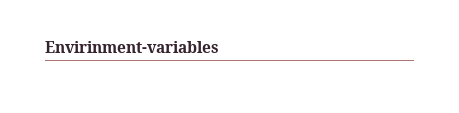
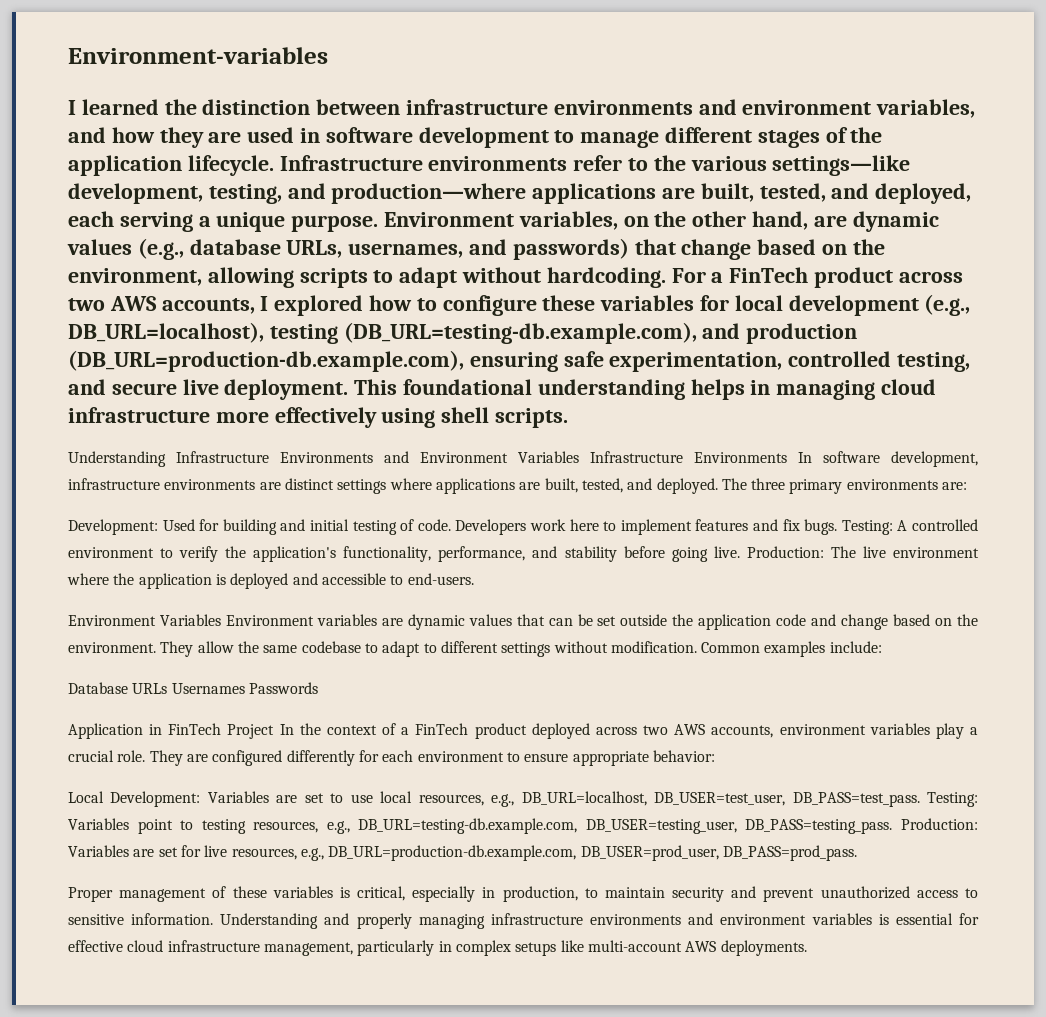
[45,41,219,53] Envirinment-variables -> [68,47,328,64] [68,99,976,118] [68,127,883,148] [68,155,911,176] [68,183,972,204] [68,211,939,232] [67,238,885,260] [68,267,963,288] [68,294,971,316] [68,322,858,344] [68,350,971,372] [68,379,937,400] [68,407,569,428] [68,451,978,467] [68,478,968,494] [68,519,979,535] [68,546,980,562] [67,573,474,589] [68,614,978,630] [68,641,882,657] [68,682,318,694] [68,723,978,739] [68,750,715,766] [68,791,978,807] [68,818,978,834] [68,845,857,861] [68,886,978,902] [68,913,980,929] [68,940,807,956] Environment-variables // I learned the distinction between infrastructure environments and environment variables, and how they are used in software development to manage different stages of the application lifecycle. Infrastructure environments refer to the various settings—like development, testing, and production—where applications are built, tested, and deployed, each serving a unique purpose. Environment variables, on the other hand, are dynamic values (e.g., database URLs, usernames, and passwords) that change based on the environment, allowing scripts to adapt without hardcoding. For a FinTech product across two AWS accounts, I explored how to configure these variables for local development (e.g., DB_URL=localhost), testing (DB_URL=testing-db.example.com), and production (DB_URL=production-db.example.com), ensuring safe experimentation, controlled testing, and secure live deployment. This foundational understanding helps in managing cloud infrastructure more effectively using shell scripts. // Understanding Infrastructure Environments and Environment Variables Infrastructure Environments In software development, infrastructure environments are distinct settings where applications are built, tested, and deployed. The three primary environments are: // Development: Used for building and initial testing of code. Developers work here to implement features and fix bugs. Testing: A controlled environment to verify the application's functionality, performance, and stability before going live. Production: The live environment where the application is deployed and accessible to end-users. // Environment Variables Environment variables are dynamic values that can be set outside the application code and change based on the environment. They allow the same codebase to adapt to different settings without modification. Common examples include: // Database URLs Usernames Passwords // Application in FinTech Project In the context of a FinTech product deployed across two AWS accounts, environment variables play a crucial role. They are configured differently for each environment to ensure appropriate behavior: // Local Development: Variables are set to use local resources, e.g., DB_URL=localhost, DB_USER=test_user, DB_PASS=test_pass. Testing: Variables point to testing resources, e.g., DB_URL=testing-db.example.com, DB_USER=testing_user, DB_PASS=testing_pass. Production: Variables are set for live resources, e.g., DB_URL=production-db.example.com, DB_USER=prod_user, DB_PASS=prod_pass. // Proper management of these variables is critical, especially in production, to maintain security and prevent unauthorized access to sensitive information. Understanding and properly managing infrastructure environments and environment variables is essential for effective cloud infrastructure management, particularly in complex setups like multi-account AWS deployments.

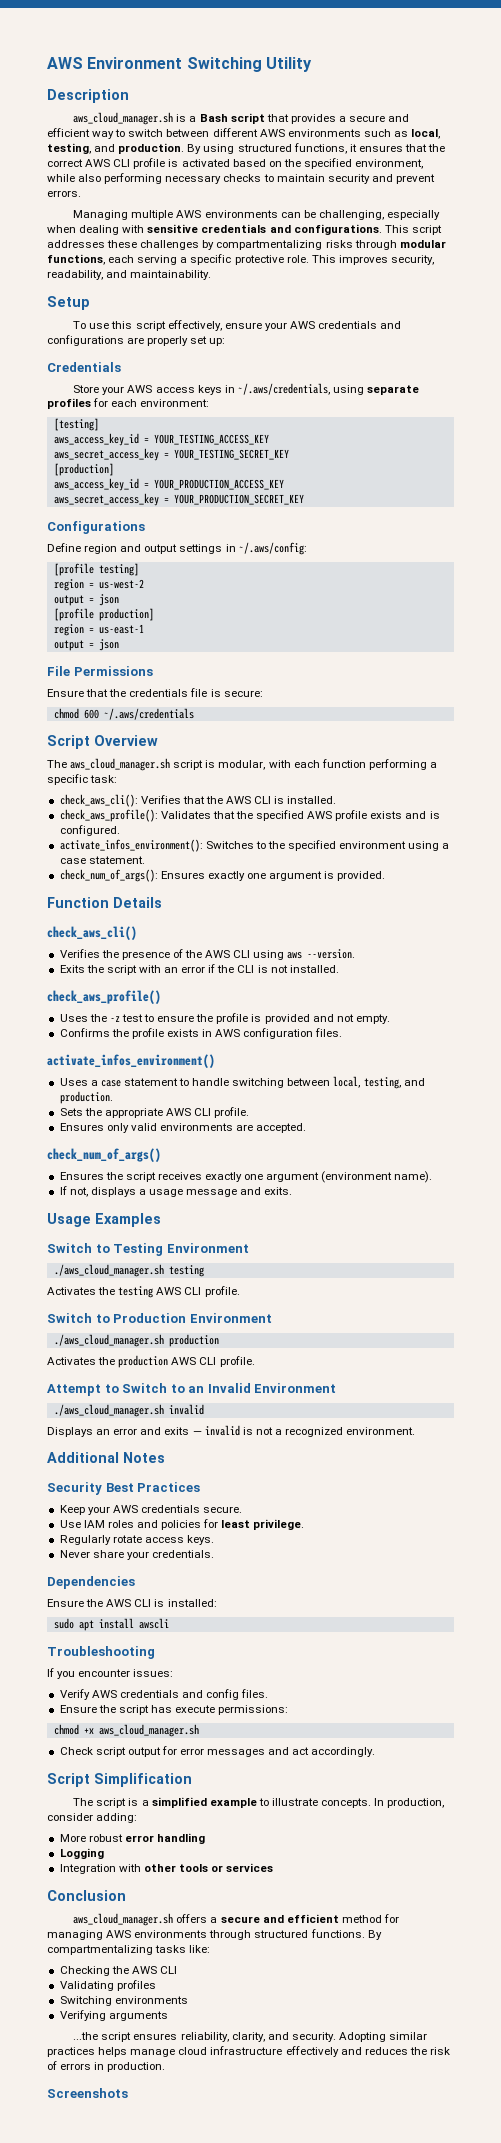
[68,47,328,64] [68,99,976,118] [68,127,883,148] [68,155,911,176] [68,183,972,204] [68,211,939,232] [67,238,885,260] [68,267,963,288] [68,294,971,316] [68,322,858,344] [68,350,971,372] [68,379,937,400] [68,407,569,428] [68,451,978,467] [68,478,968,494] [68,519,979,535] [68,546,980,562] [67,573,474,589] [68,614,978,630] [68,641,882,657] [68,682,318,694] [68,723,978,739] [68,750,715,766] [68,791,978,807] [68,818,978,834] [68,845,857,861] [68,886,578,902] Environment-variables // I learned the distinction between infrastructure environments and environment variables, and how they are used in software development to manage different stages of the application lifecycle. Infrastructure environments refer to the various settings—like development, testing, and production—where applications are built, tested, and deployed, each serving a unique purpose. Environment variables, on the other hand, are dynamic values (e.g., database URLs, usernames, and passwords) that change based on the environment, allowing scripts to adapt without hardcoding. For a FinTech product across two AWS accounts, I explored how to configure these variables for local development (e.g., DB_URL=localhost), testing (DB_URL=testing-db.example.com), and production (DB_URL=production-db.example.com), ensuring safe experimentation, controlled testing, and secure live deployment. This foundational understanding helps in managing cloud infrastructure more effectively using shell scripts. // Understanding Infrastructure Environments and Environment Variables Infrastructure Environments In software development, infrastructure environments are distinct settings where applications are built, tested, and deployed. The three primary environments are: // Development: Used for building and initial testing of code. Developers work here to implement features and fix bugs. Testing: A controlled environment to verify the application's functionality, performance, and stability before going live. Production: The live environment where the application is deployed and accessible to end-users. // Environment Variables Environment variables are dynamic values that can be set outside the application code and change based on the environment. They allow the same codebase to adapt to different settings without modification. Common examples include: // Database URLs Usernames Passwords // Application in FinTech Project In the context of a FinTech product deployed across two AWS accounts, environment variables play a crucial role. They are configured differently for each environment to ensure appropriate behavior: // Local Development: Variables are set to use local resources, e.g., DB_URL=localhost, DB_USER=test_user, DB_PASS=test_pass. Testing: Variables point to testing resources, e.g., DB_URL=testing-db.example.com, DB_USER=testing_user, DB_PASS=testing_pass. Production: Variables are set for live resources, e.g., DB_URL=production-db.example.com, DB_USER=prod_user, DB_PASS=prod_pass. // Proper management of these variables is critical, especially in production, -> [47,57,312,72] [47,89,129,103] [73,112,410,125] [47,128,441,139] [47,143,446,154] [47,158,424,169] [47,173,262,184] AWS Environment Switching Utility // Description // aws_cloud_manager.sh is a Bash script that provides a secure and efficient way to switch between different AWS environments such as local, testing, and production. By using structured functions, it ensures that the correct AWS CLI profile is activated based on the specified environment, while also performing necessary checks
[820,886,978,899] [68,913,980,929] [68,940,807,956] unauthorized access to sensitive information. Understanding and properly managing infrastructure environments and environment variables is essential for effective cloud infrastructure management, particularly in complex setups like multi-account AWS deployments. -> [47,190,81,197] [73,210,440,220] [47,224,442,235] [47,240,446,250] [47,254,434,265] [47,270,212,280] [47,296,90,310] [73,320,402,331] [47,335,226,346] [47,362,121,372] [73,383,420,395] [47,398,210,409] [53,418,99,431] [53,433,269,446] [53,448,289,461] [53,463,114,476] [53,478,284,491] [53,493,304,506] [47,521,145,534] [47,542,307,555] [53,563,139,576] [53,579,144,591] [53,594,119,606] [53,608,154,621] [53,624,144,636] [53,639,119,651] [47,666,153,676] [47,688,263,697] [53,708,194,720] [47,735,158,749] [47,758,437,771] [47,774,118,785] [59,794,337,807] [59,809,440,822] [59,825,120,836] [59,839,450,852] [59,856,145,864] [59,869,386,882] [47,897,162,908] [47,926,137,940] [59,949,356,960] [59,964,339,975] [47,990,161,1004] [59,1013,390,1024] [59,1028,343,1039] [47,1054,215,1068] [59,1076,425,1089] [59,1091,113,1104] [59,1107,250,1118] [59,1123,307,1133] [47,1148,161,1162] [59,1171,433,1183] [59,1186,293,1197] [47,1213,161,1227] [47,1243,249,1256] [53,1264,204,1277] [47,1286,240,1298] [47,1313,272,1323] [53,1334,219,1347] [47,1355,255,1368] [47,1383,337,1396] [53,1404,204,1417] [47,1425,416,1437] [47,1452,165,1463] [47,1482,201,1495] [59,1505,243,1515] [59,1519,305,1530] [59,1535,214,1545] [59,1550,214,1560] [47,1576,135,1589] [47,1599,217,1607] [53,1618,169,1631] [47,1646,155,1659] [47,1668,174,1679] [59,1689,269,1700] [59,1705,289,1715] [53,1724,199,1737] [59,1746,376,1757] [47,1773,192,1787] [73,1797,445,1808] [47,1813,138,1823] [59,1833,205,1844] [59,1848,104,1859] [59,1863,274,1874] [47,1890,126,1901] [73,1913,399,1926] [47,1929,382,1940] [47,1945,211,1955] [59,1966,177,1976] [59,1980,156,1991] [59,1996,188,2006] [59,2010,168,2021] [73,2032,428,2042] [47,2046,450,2057] [47,2061,166,2072] [47,2088,128,2098] errors. // Managing multiple AWS environments can be challenging, especially when dealing with sensitive credentials and configurations. This script addresses these challenges by compartmentalizing risks through modular functions, each serving a specific protective role. This improves security, readability, and maintainability. // Setup // To use this script effectively, ensure your AWS credentials and configurations are properly set up: // Credentials // Store your AWS access keys in ~/.aws/credentials, using separate profiles for each environment: // [testing] // aws_access_key_id = YOUR_TESTING_ACCESS_KEY // aws_secret_access_key = YOUR_TESTING_SECRET_KEY // [production] // aws_access_key_id = YOUR_PRODUCTION_ACCESS_KEY // aws_secret_access_key = YOUR_PRODUCTION_SECRET_KEY // Configurations // Define region and output settings in ~/.aws/config: // [profile testing] // region = us-west-2 // output = json // [profile production] // region = us-east-1 // output = json // File Permissions // Ensure that the credentials file is secure: // chmod 600 ~/.aws/credentials // Script Overview // The aws_cloud_manager.sh script is modular, with each function performing a specific task: // check_aws_cli(): Verifies that the AWS CLI is installed. // check_aws_profile(): Validates that the specified AWS profile exists and is configured. // activate_infos_environment(): Switches to the specified environment using a case statement. // check_num_of_args(): Ensures exactly one argument is provided. // Function Details // check_aws_cli() // Verifies the presence of the AWS CLI using aws --version. // Exits the script with an error if the CLI is not installed. // check_aws_profile() // Uses the -z test to ensure the profile is provided and not empty. // Confirms the profile exists in AWS configuration files. // activate_infos_environment() // Uses a case statement to handle switching between local, testing, and production. // Sets the appropriate AWS CLI profile. // Ensures only valid environments are accepted. // check_num_of_args() // Ensures the script receives exactly one argument (environment name). // If not, displays a usage message and exits. // Usage Examples // Switch to Testing Environment // ./aws_cloud_manager.sh testing // Activates the testing AWS CLI profile. // Switch to Production Environment // ./aws_cloud_manager.sh production // Activates the production AWS CLI profile. // Attempt to Switch to an Invalid Environment // ./aws_cloud_manager.sh invalid // Displays an error and exits — invalid is not a recognized environment. // Additional Notes // Security Best Practices // Keep your AWS credentials secure. // Use IAM roles and policies for least privilege. // Regularly rotate access keys. // Never share your credentials. // Dependencies // Ensure the AWS CLI is installed: // sudo apt install awscli // Troubleshooting // If you encounter issues: // Verify AWS credentials and config files. // Ensure the script has execute permissions: // chmod +x aws_cloud_manager.sh // Check script output for error messages and act accordingly. // Script Simplification // The script is a simplified example to illustrate concepts. In production, consider adding: // More robust error handling // Logging // Integration with other tools or services // Conclusion // aws_cloud_manager.sh offers a secure and efficient method for managing AWS environments through structured functions. By compartmentalizing tasks like: // Checking the AWS CLI // Validating profiles // Switching environments // Verifying arguments // ...the script ensures reliability, clarity, and security. Adopting similar practices helps manage cloud infrastructure effectively and reduces the risk of errors in production. // Screenshots

